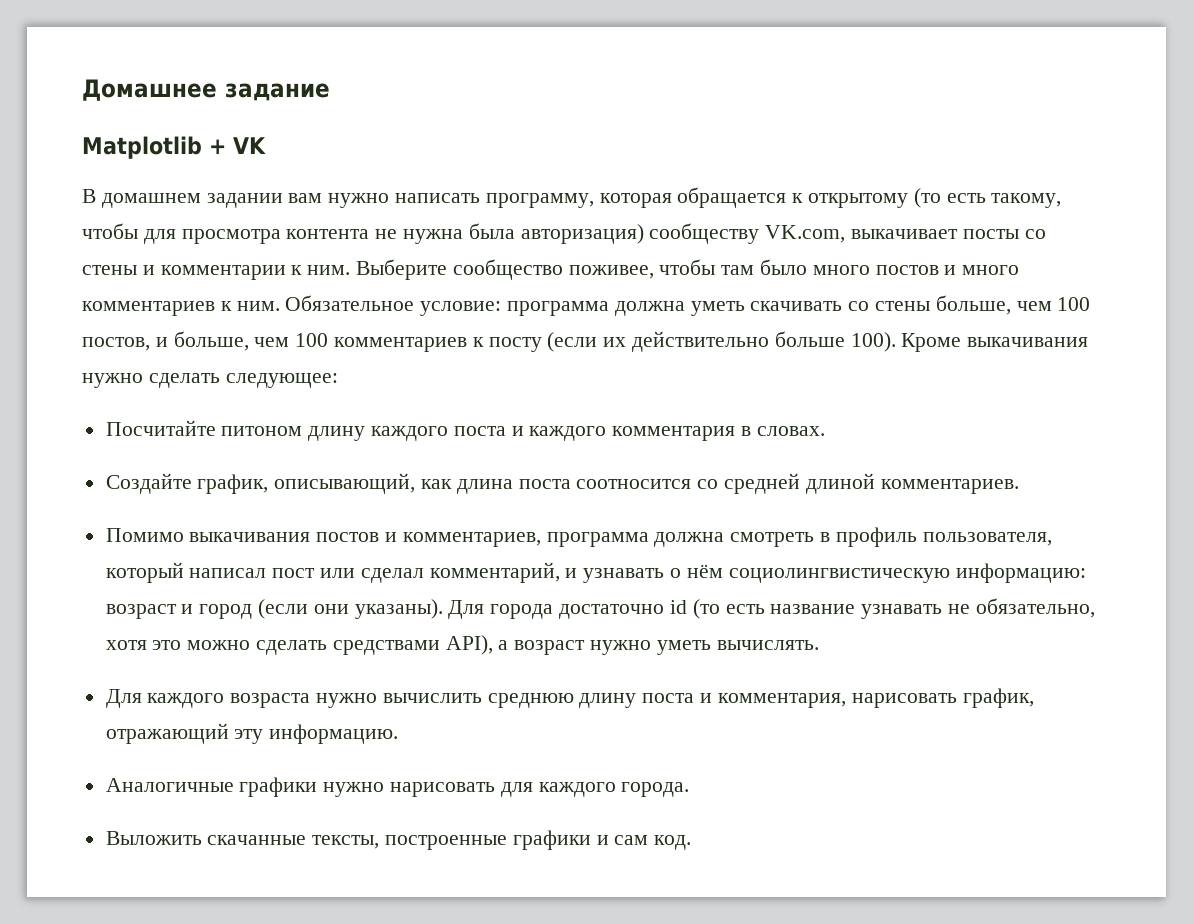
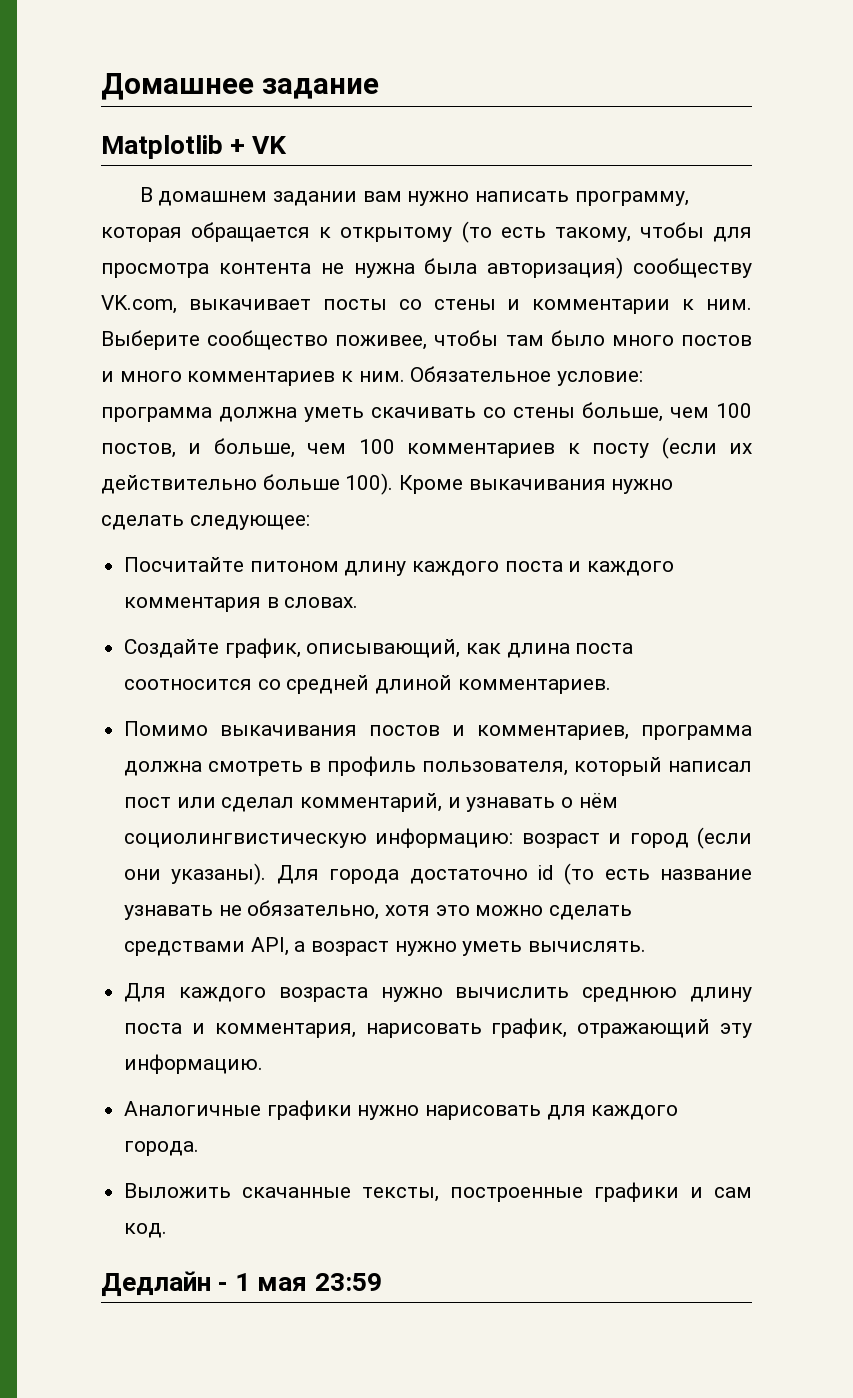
[445,635,493,655] API), -> [250,937,289,956] API,
(692, 842) none -> [101,1271,382,1297] // Дедлайн - 1 мая 23:59

